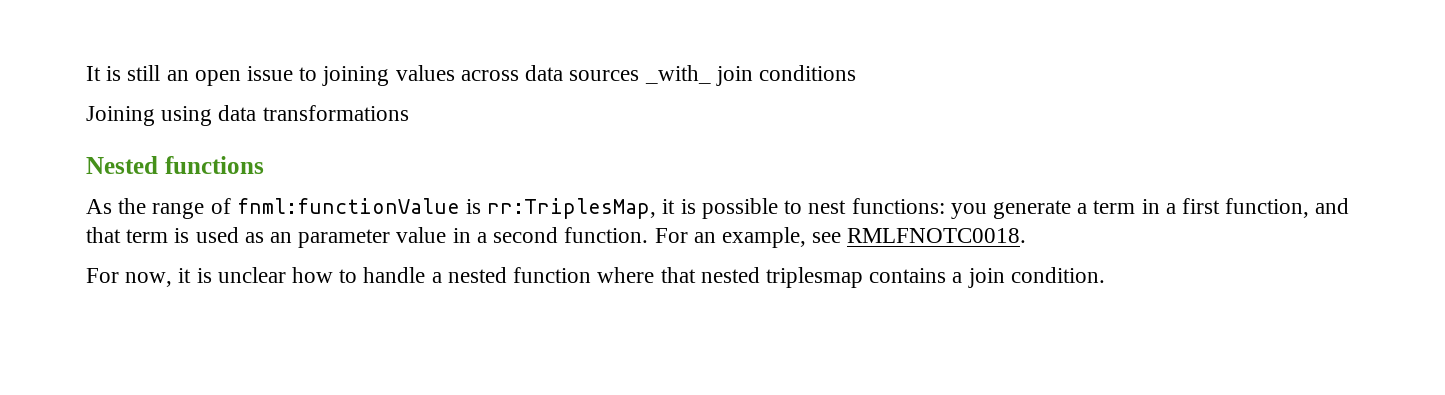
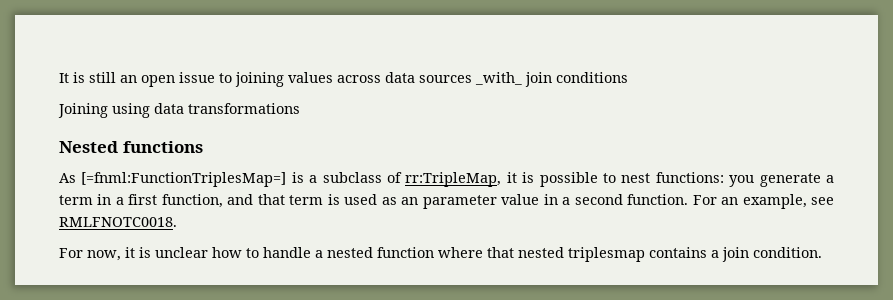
[118,198,657,219] the range of fnml:functionValue is rr:TriplesMap, -> [81,172,502,187] [=fnml:FunctionTriplesMap=] is a subclass of rr:TripleMap,

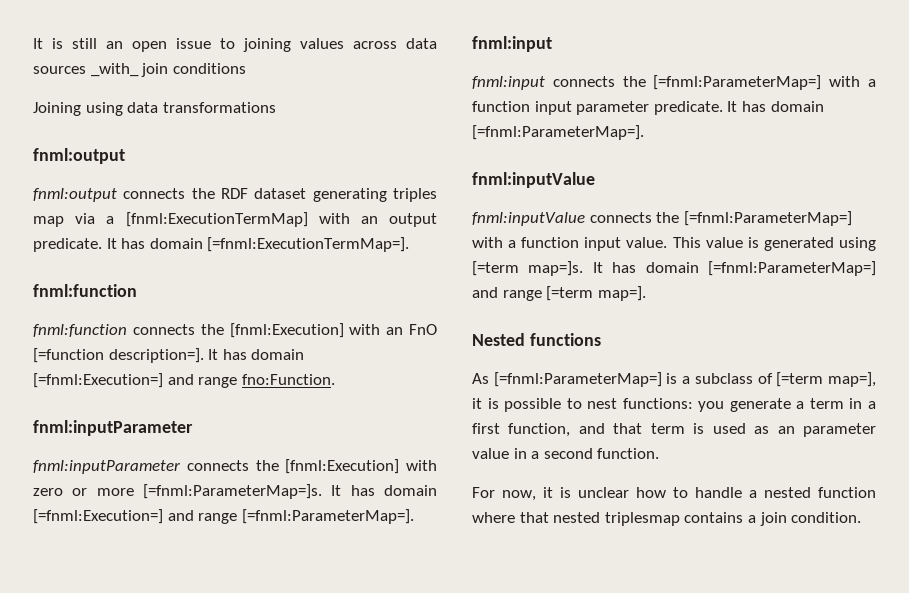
(300, 108) none -> [33,148,125,164] [33,188,437,202] [33,212,438,227] [33,237,410,252] [33,284,137,297] [33,323,437,338] [33,348,305,363] [33,373,335,388] [33,420,193,436] [33,459,437,474] [33,484,437,499] [33,509,414,524] [472,36,552,52] [472,75,876,90] [472,101,824,115] [472,125,644,140] [472,172,595,188] [472,211,852,226] [472,237,876,251] [472,261,876,276] [472,286,646,301] // fnml:output // fnml:output connects the RDF dataset generating triples map via a [fnml:ExecutionTermMap] with an output predicate. It has domain [=fnml:ExecutionTermMap=]. // fnml:function // fnml:function connects the [fnml:Execution] with an FnO [=function description=]. It has domain [=fnml:Execution=] and range fno:Function. // fnml:inputParameter // fnml:inputParameter connects the [fnml:Execution] with zero or more [=fnml:ParameterMap=]s. It has domain [=fnml:Execution=] and range [=fnml:ParameterMap=]. // fnml:input // fnml:input connects the [=fnml:ParameterMap=] with a function input parameter predicate. It has domain [=fnml:ParameterMap=]. // fnml:inputValue // fnml:inputValue connects the [=fnml:ParameterMap=] with a function input value. This value is generated using [=term map=]s. It has domain [=fnml:ParameterMap=] and range [=term map=].
[81,172,287,187] [=fnml:FunctionTriplesMap=] -> [493,372,662,387] [=fnml:ParameterMap=]
[405,172,502,187] rr:TripleMap, -> [776,372,876,387] [=term map=],
[692,194,835,209] [59,217,177,227] For an example, see RMLFNOTC0018. -> (660, 453) none

